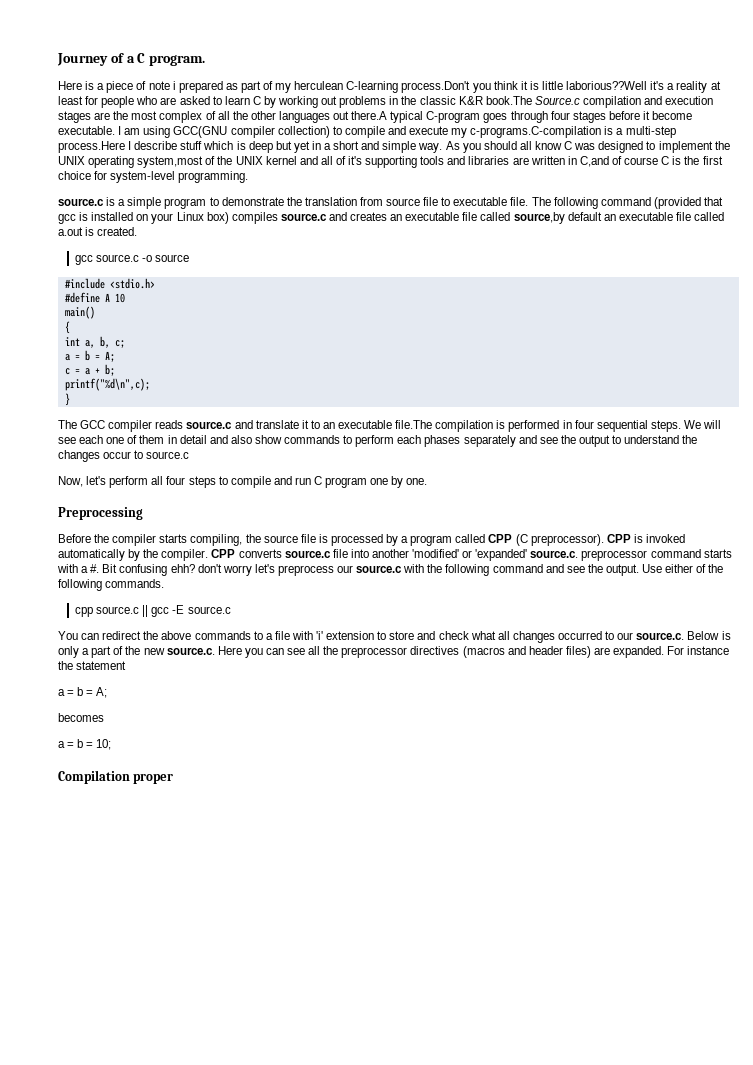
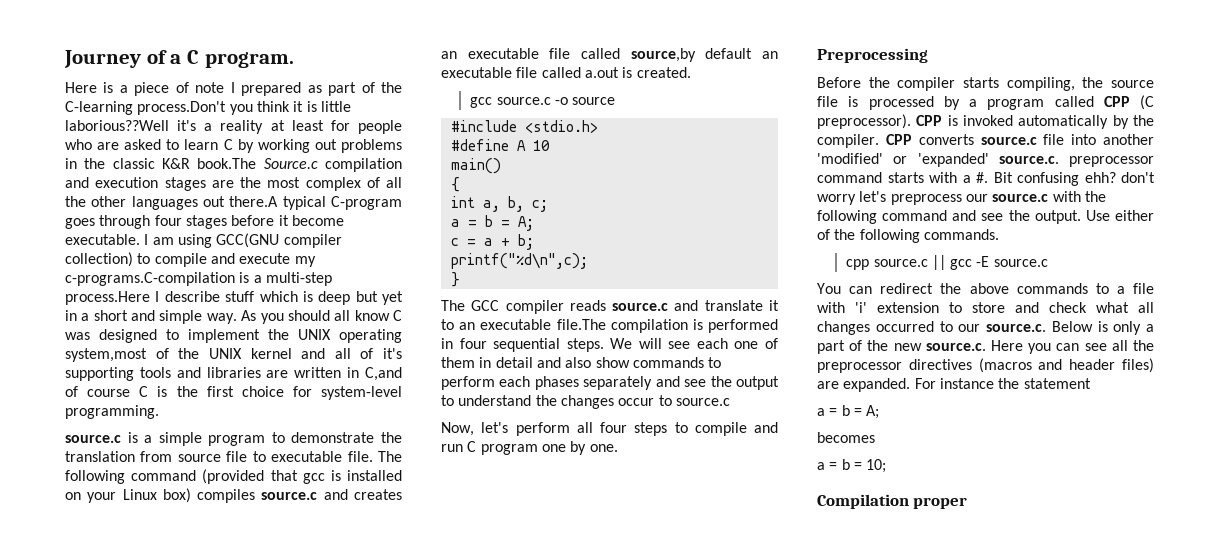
[172,81,176,90] i -> [230,82,235,93] I
[275,81,344,93] my herculean -> [381,82,402,93] the

